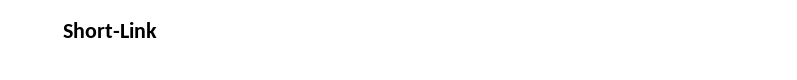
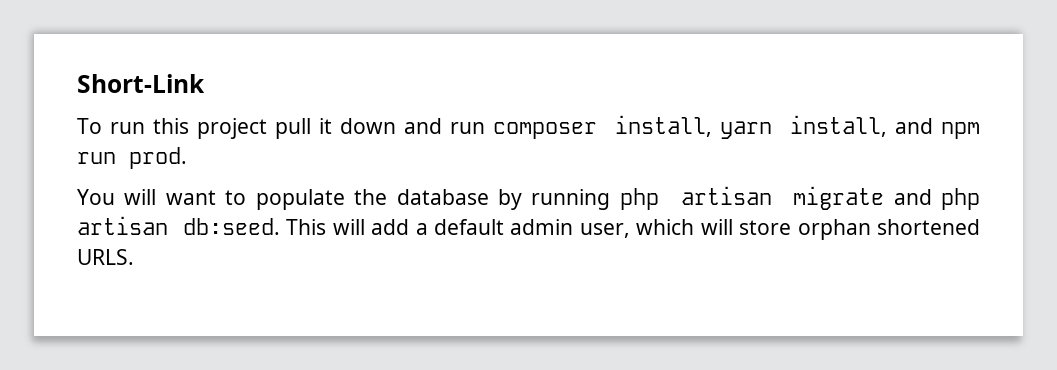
(157, 30) none -> [77,115,980,139] [77,147,187,169] [77,186,980,210] [77,216,980,240] [77,249,134,265] // To run this project pull it down and run composer install, yarn install, and npm run prod. // You will want to populate the database by running php artisan migrate and php artisan db:seed. This will add a default admin user, which will store orphan shortened URLS.

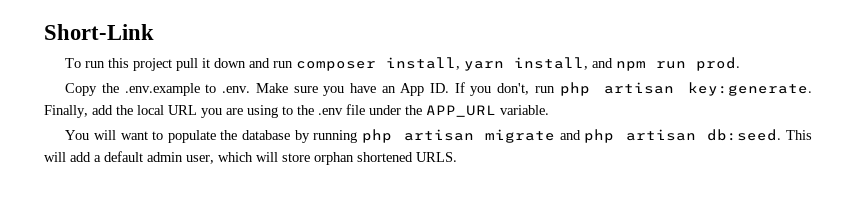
(187, 158) none -> [65,82,812,96] [44,104,549,118] // Copy the .env.example to .env. Make sure you have an App ID. If you don't, run php artisan key:generate. Finally, add the local URL you are using to the .env file under the APP_URL variable.

